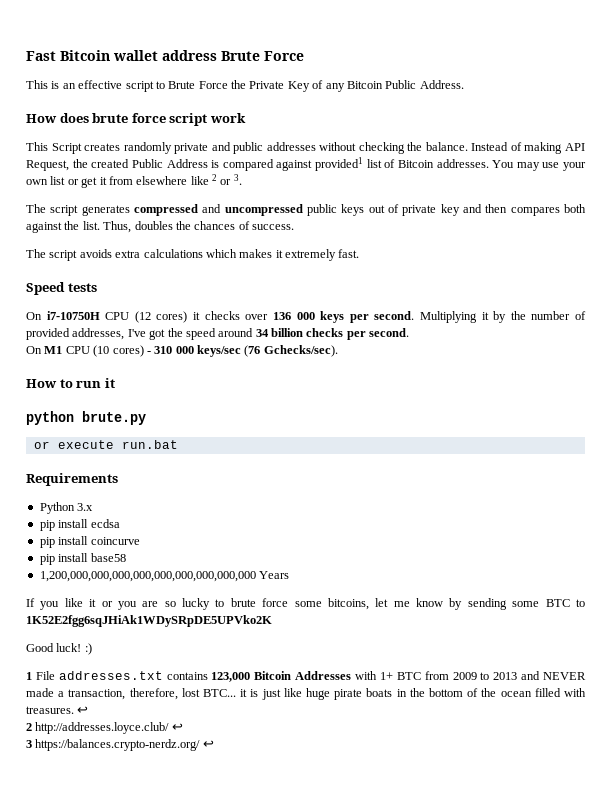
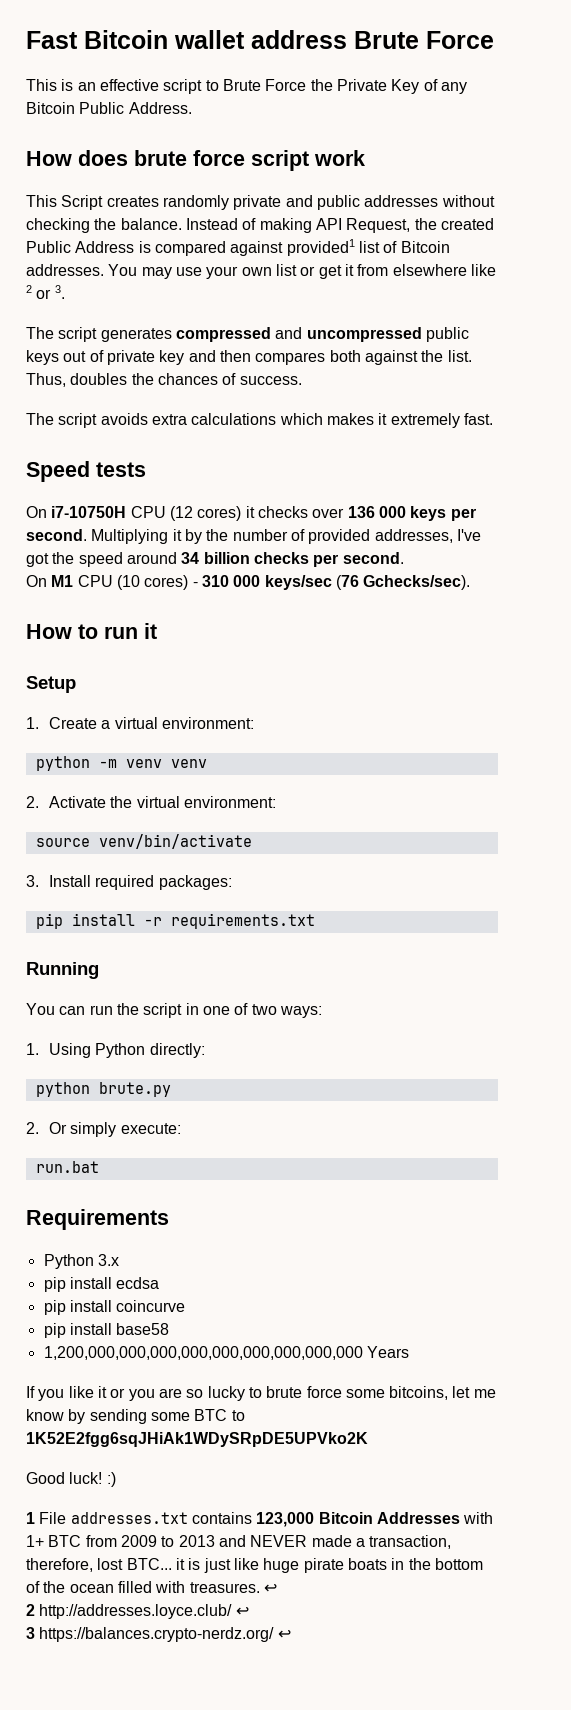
[26,411,146,425] [33,440,114,449] python brute.py // or execute -> [26,676,76,693] [26,717,254,729] [35,756,207,771] [26,796,276,808] [35,834,252,849] [26,875,232,890] [35,913,315,929] [26,962,99,979] [26,1003,322,1018] [26,1043,205,1058] [35,1082,171,1097] [26,1122,181,1137] Setup // 1. Create a virtual environment: // python -m venv venv // 2. Activate the virtual environment: // source venv/bin/activate // 3. Install required packages: // pip install -r requirements.txt // Running // You can run the script in one of two ways: // 1. Using Python directly: // python brute.py // 2. Or simply execute: //

